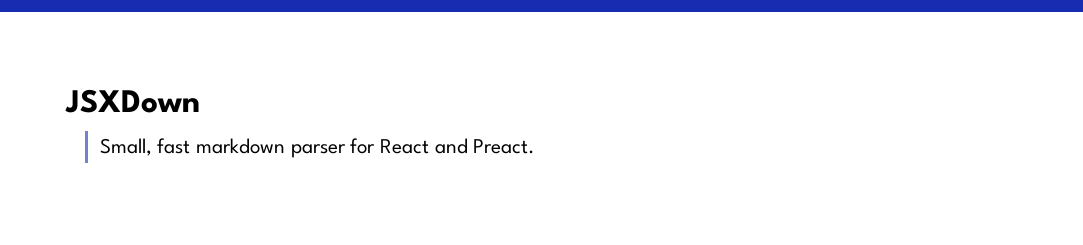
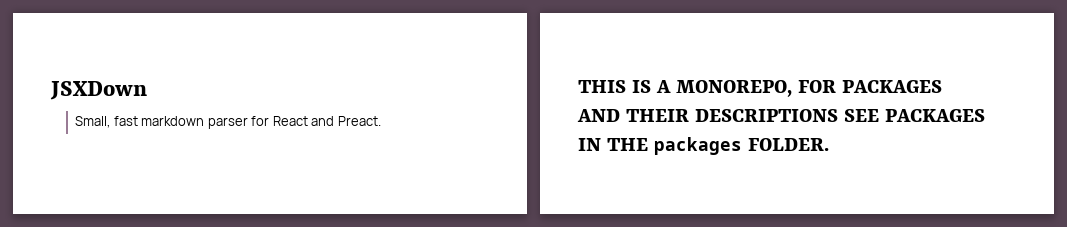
(536, 146) none -> [578,80,943,97] [577,109,986,122] [578,137,830,155] // THIS IS A MONOREPO, FOR PACKAGES AND THEIR DESCRIPTIONS SEE PACKAGES IN THE packages FOLDER.

